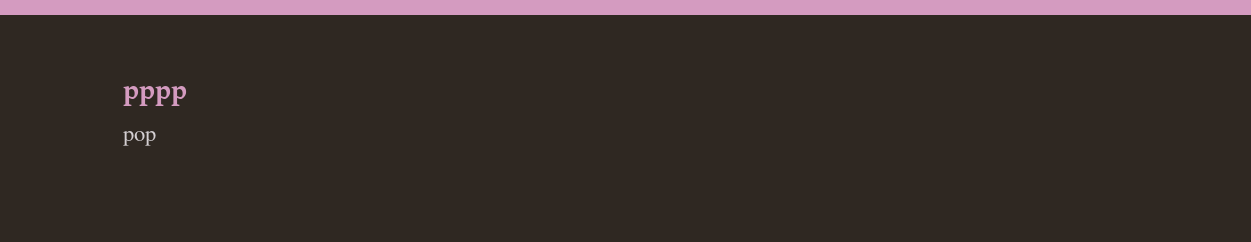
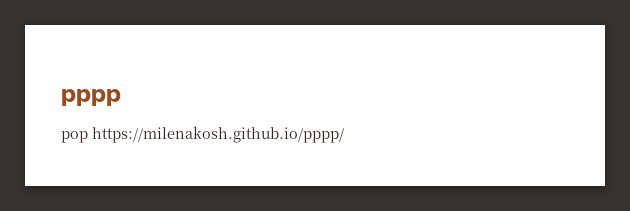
(156, 138) none -> [92,126,344,143] https://milenakosh.github.io/pppp/

